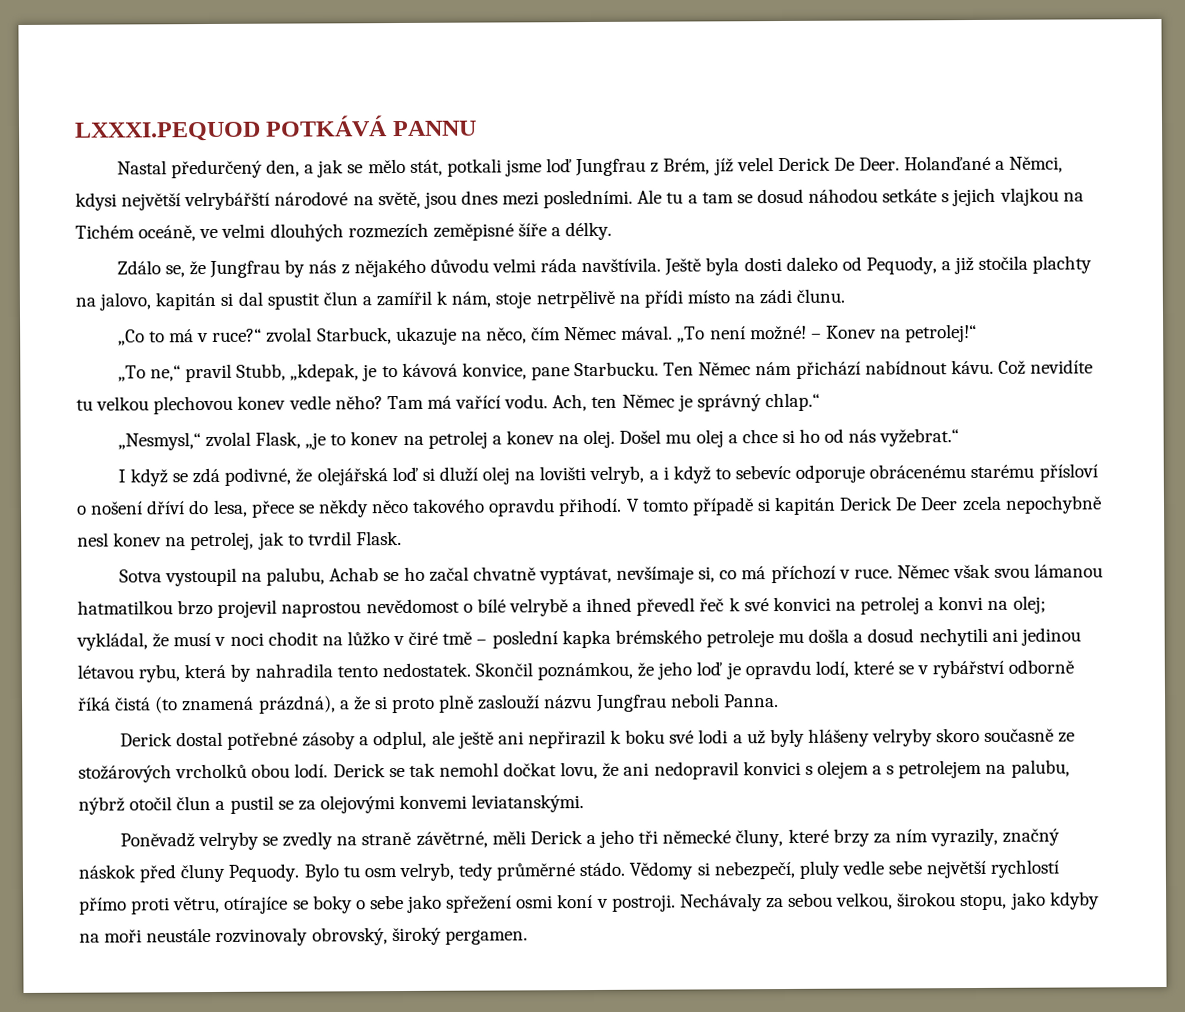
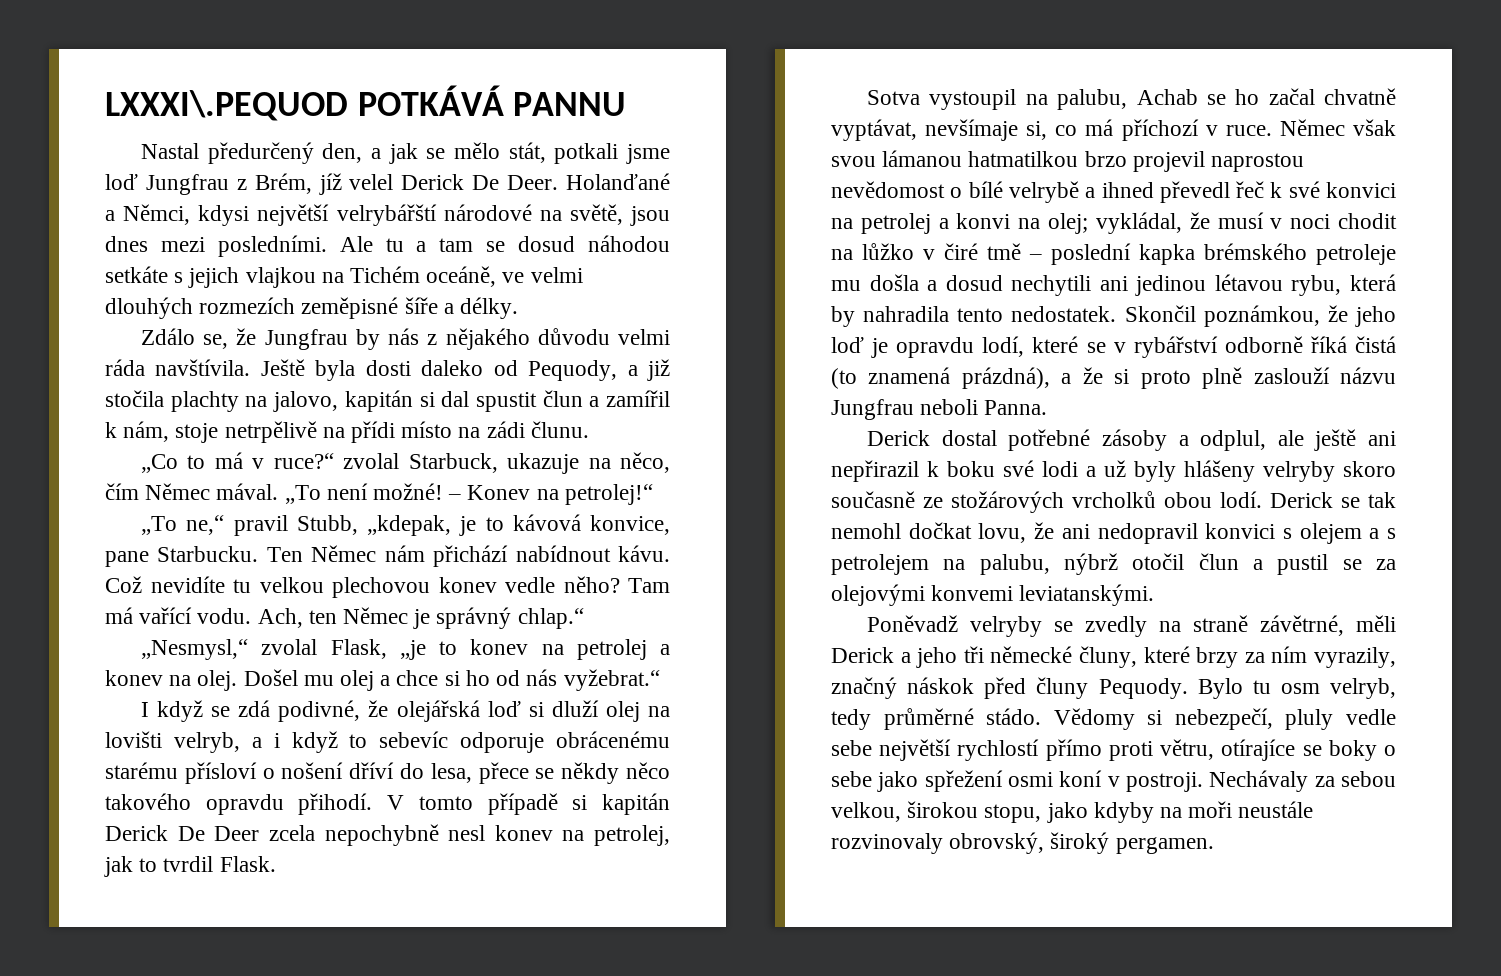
[74,121,261,142] LXXXI.PEQUOD -> [105,90,348,121] LXXXI\.PEQUOD

